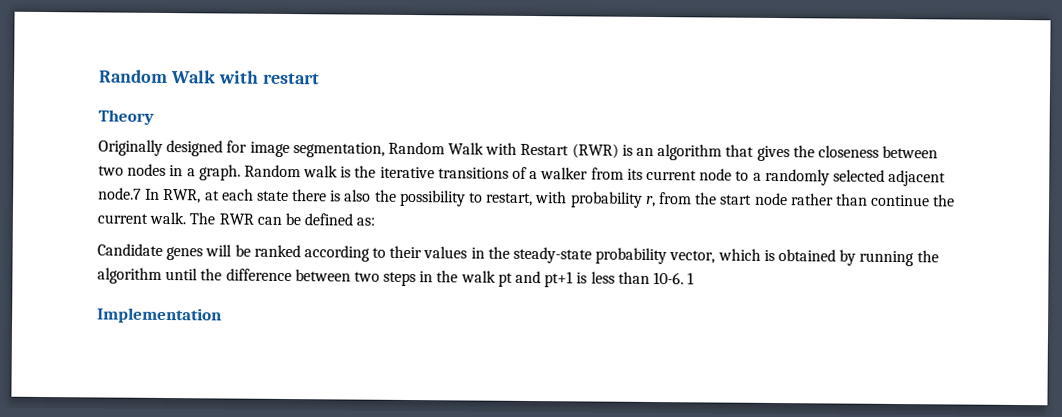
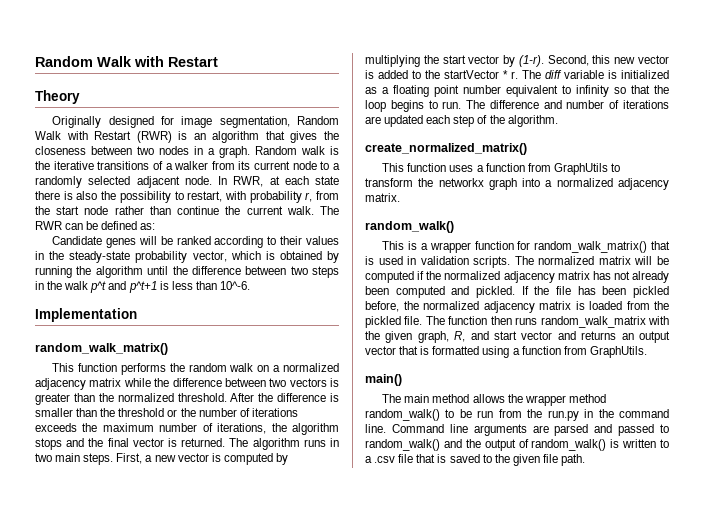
[99,69,320,85] Random Walk with restart -> [35,56,218,67] Random Walk with Restart
[98,187,142,200] node.7 -> [184,176,212,185] node.
[497,270,574,288] pt and pt+1 -> [90,281,157,293] p^t and p^t+1
[652,271,695,285] 10-6. 1 -> [219,281,250,290] 10^-6.
(222, 315) none -> [35,343,168,355] [52,363,340,375] [35,378,339,390] [35,393,339,405] [35,408,298,417] [35,423,339,435] [35,438,339,450] [35,453,288,465] [365,55,669,67] [365,70,669,79] [365,85,669,97] [365,100,669,112] [365,115,558,127] [365,143,527,155] [382,163,620,175] [365,178,669,190] [365,193,400,202] [365,221,454,233] [382,241,670,253] [365,256,669,268] [365,271,669,283] [365,286,669,298] [365,301,669,313] [365,316,669,328] [365,331,670,343] [365,346,647,358] [365,374,402,386] [382,394,606,406] [365,409,669,421] [365,424,669,436] [365,439,669,451] [365,454,586,466] // random_walk_matrix() // This function performs the random walk on a normalized adjacency matrix while the difference between two vectors is greater than the normalized threshold. After the difference is smaller than the threshold or the number of iterations exceeds the maximum number of iterations, the algorithm stops and the final vector is returned. The algorithm runs in two main steps. First, a new vector is computed by multiplying the start vector by (1-r). Second, this new vector is added to the startVector * r. The diff variable is initialized as a floating point number equivalent to infinity so that the loop begins to run. The difference and number of iterations are updated each step of the algorithm. // create_normalized_matrix() // This function uses a function from GraphUtils to transform the networkx graph into a normalized adjacency matrix. // random_walk() // This is a wrapper function for random_walk_matrix() that is used in validation scripts. The normalized matrix will be computed if the normalized adjacency matrix has not already been computed and pickled. If the file has been pickled before, the normalized adjacency matrix is loaded from the pickled file. The function then runs random_walk_matrix with the given graph, R, and start vector and returns an output vector that is formatted using a function from GraphUtils. // main() // The main method allows the wrapper method random_walk() to be run from the run.py in the command line. Command line arguments are parsed and passed to random_walk() and the output of random_walk() is written to a .csv file that is saved to the given file path.

